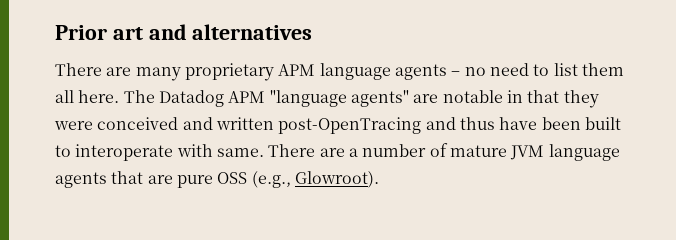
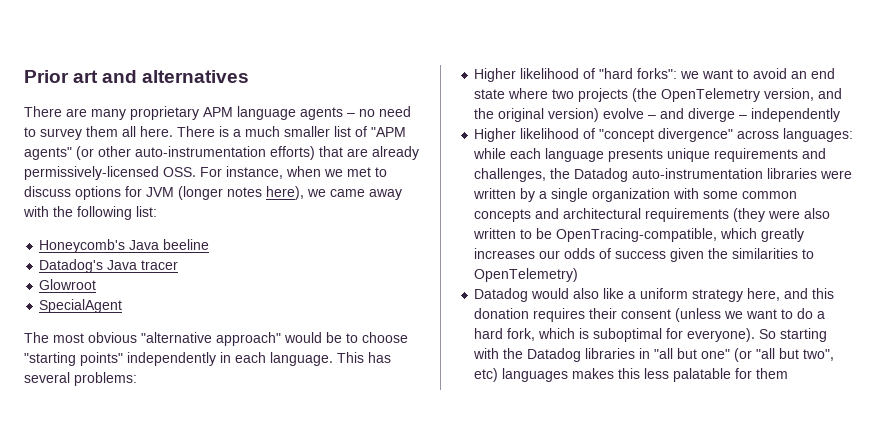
[553,63,578,76] list -> [40,128,82,140] survey
[123,90,599,108] [54,117,621,134] [55,143,620,161] [55,171,379,188] The Datadog APM "language agents" are notable in that they were conceived and written post-OpenTracing and thus have been built to interoperate with same. There are a number of mature JVM language agents that are pure OSS (e.g., Glowroot). -> [177,126,406,137] [24,146,419,160] [24,166,387,180] [24,186,402,200] [23,206,157,220] [39,239,210,253] [39,259,179,273] [39,279,97,290] [39,299,123,313] [24,332,408,346] [24,352,391,366] [24,372,137,386] [474,68,836,82] [474,88,843,102] [474,108,841,122] [474,128,854,142] [473,148,827,162] [474,168,853,182] [473,188,798,202] [474,208,831,222] [473,228,805,242] [474,248,815,262] [474,268,579,282] [474,288,835,302] [474,308,826,322] [474,328,828,342] [473,348,835,362] [474,368,789,382] There is a much smaller list of "APM agents" (or other auto-instrumentation efforts) that are already permissively-licensed OSS. For instance, when we met to discuss options for JVM (longer notes here), we came away with the following list: // Honeycomb's Java beeline // Datadog's Java tracer // Glowroot // SpecialAgent // The most obvious "alternative approach" would be to choose "starting points" independently in each language. This has several problems: // Higher likelihood of "hard forks": we want to avoid an end state where two projects (the OpenTelemetry version, and the original version) evolve – and diverge – independently // Higher likelihood of "concept divergence" across languages: while each language presents unique requirements and challenges, the Datadog auto-instrumentation libraries were written by a single organization with some common concepts and architectural requirements (they were also written to be OpenTracing-compatible, which greatly increases our odds of success given the similarities to OpenTelemetry) // Datadog would also like a uniform strategy here, and this donation requires their consent (unless we want to do a hard fork, which is suboptimal for everyone). So starting with the Datadog libraries in "all but one" (or "all but two", etc) languages makes this less palatable for them

